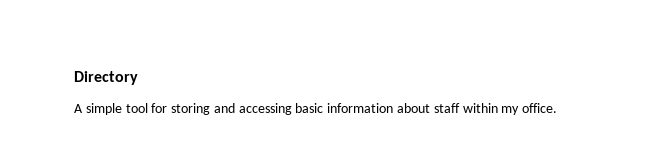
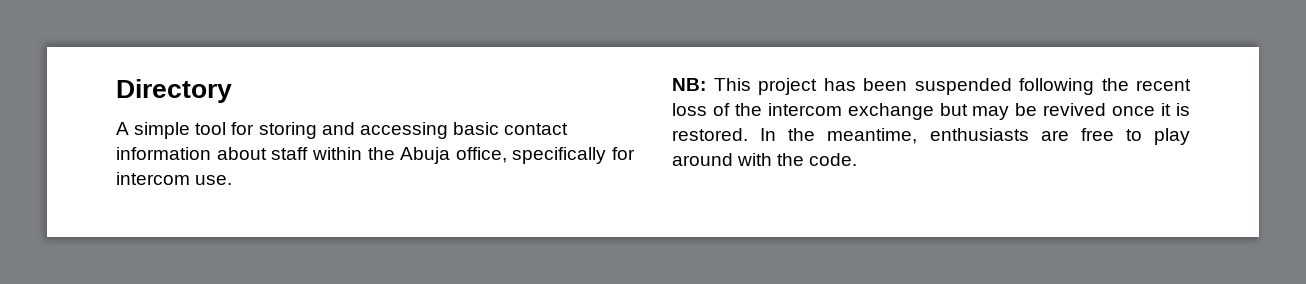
(324, 108) none -> [504,123,569,135] contact
[501,103,558,115] my office. -> [367,147,635,164] [116,172,233,185] [672,78,1191,95] [672,103,1191,120] [672,128,1190,145] [672,153,858,166] the Abuja office, specifically for intercom use. // NB: This project has been suspended following the recent loss of the intercom exchange but may be revived once it is restored. In the meantime, enthusiasts are free to play around with the code.

